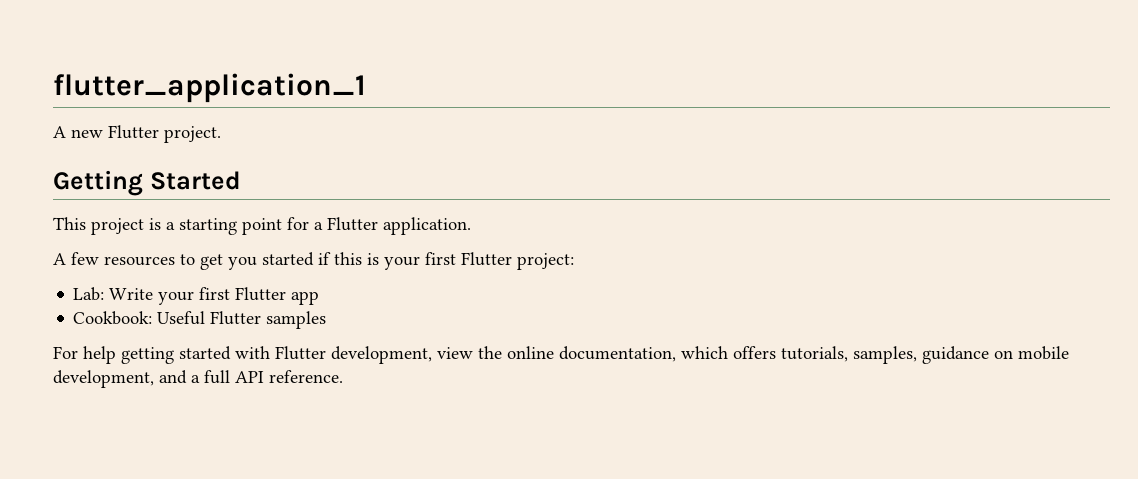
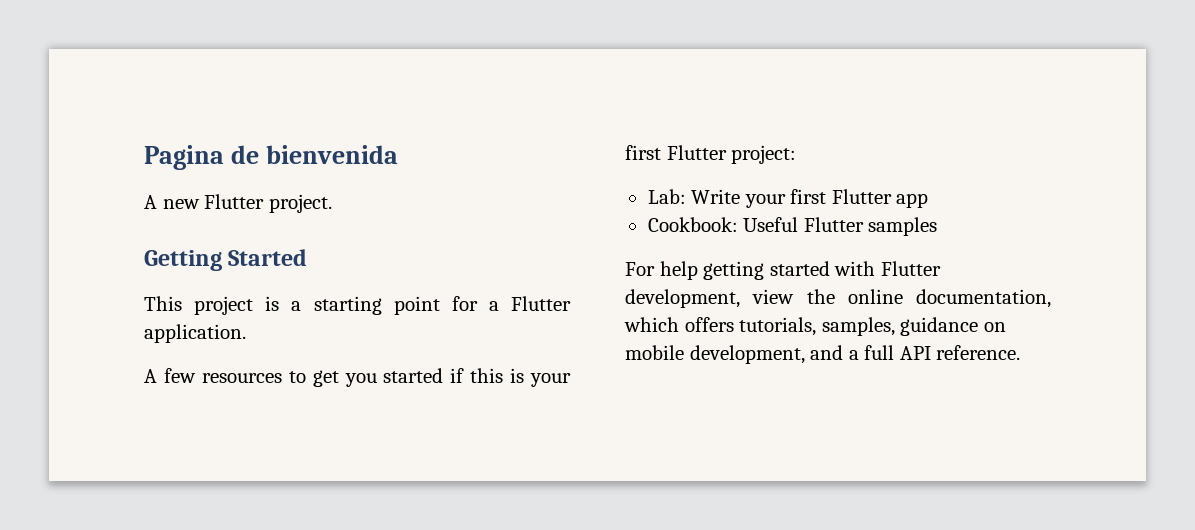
[53,73,366,103] flutter_application_1 -> [144,145,399,170] Pagina de bienvenida

